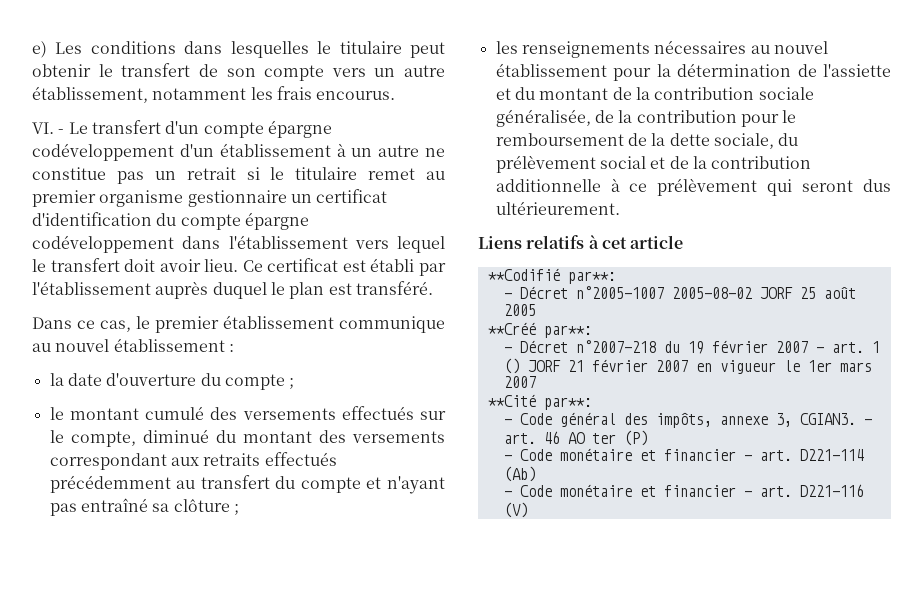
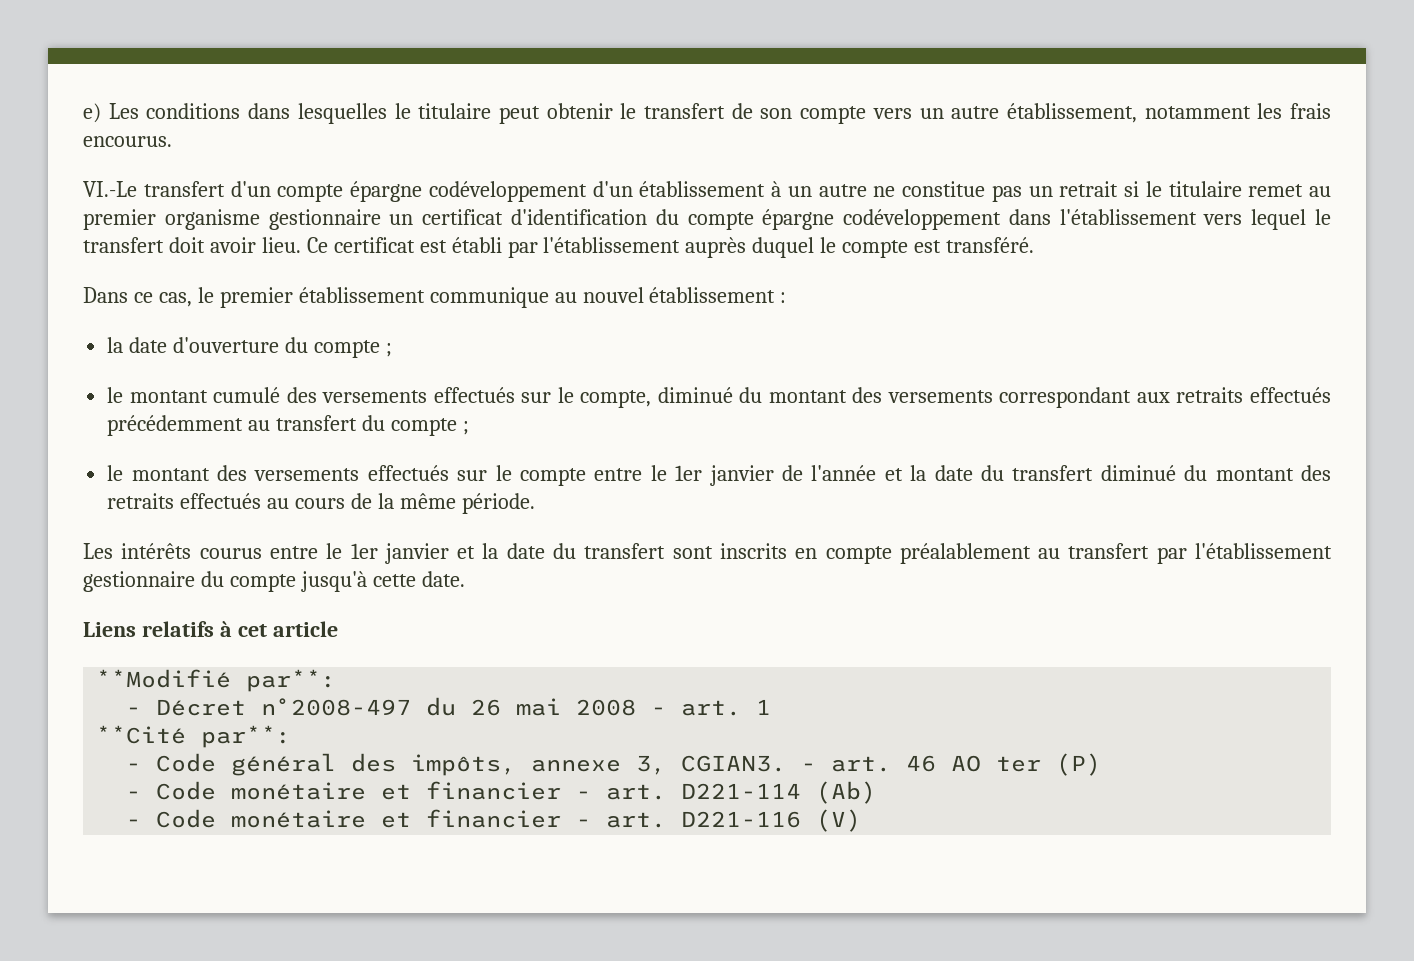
[32,122,88,134] VI. - Le -> [83,181,137,197] VI.-Le
[289,282,325,299] plan -> [842,240,909,258] compte
[366,476,445,494] [49,498,239,516] [495,40,828,58] [495,63,891,81] [495,87,814,100] [495,109,797,127] [495,133,799,149] [495,155,812,173] [495,178,891,196] [495,201,620,215] et n'ayant pas entraîné sa clôture ; // les renseignements nécessaires au nouvel établissement pour la détermination de l'assiette et du montant de la contribution sociale généralisée, de la contribution pour le remboursement de la dette sociale, du prélèvement social et de la contribution additionnelle à ce prélèvement qui seront dus ultérieurement. -> [462,421,469,435] [107,465,1331,486] [107,493,535,514] [83,543,1332,564] [83,571,465,592] ; // le montant des versements effectués sur le compte entre le 1er janvier de l'année et la date du transfert diminué du montant des retraits effectués au cours de la même période. // Les intérêts courus entre le 1er janvier et la date du transfert sont inscrits en compte préalablement au transfert par l'établissement gestionnaire du compte jusqu'à cette date.
[487,268,616,284] [503,286,856,299] [503,304,536,316] [487,322,592,338] [503,340,880,354] [503,358,872,374] [503,376,536,388] **Codifié par**: // - Décret n°2005-1007 2005-08-02 JORF 25 août 2005 // **Créé par**: // - Décret n°2007-218 du 19 février 2007 - art. 1 () JORF 21 février 2007 en vigueur le 1er mars 2007 -> [96,669,337,692] [126,697,772,716] **Modifié par**: // - Décret n°2008-497 du 26 mai 2008 - art. 1

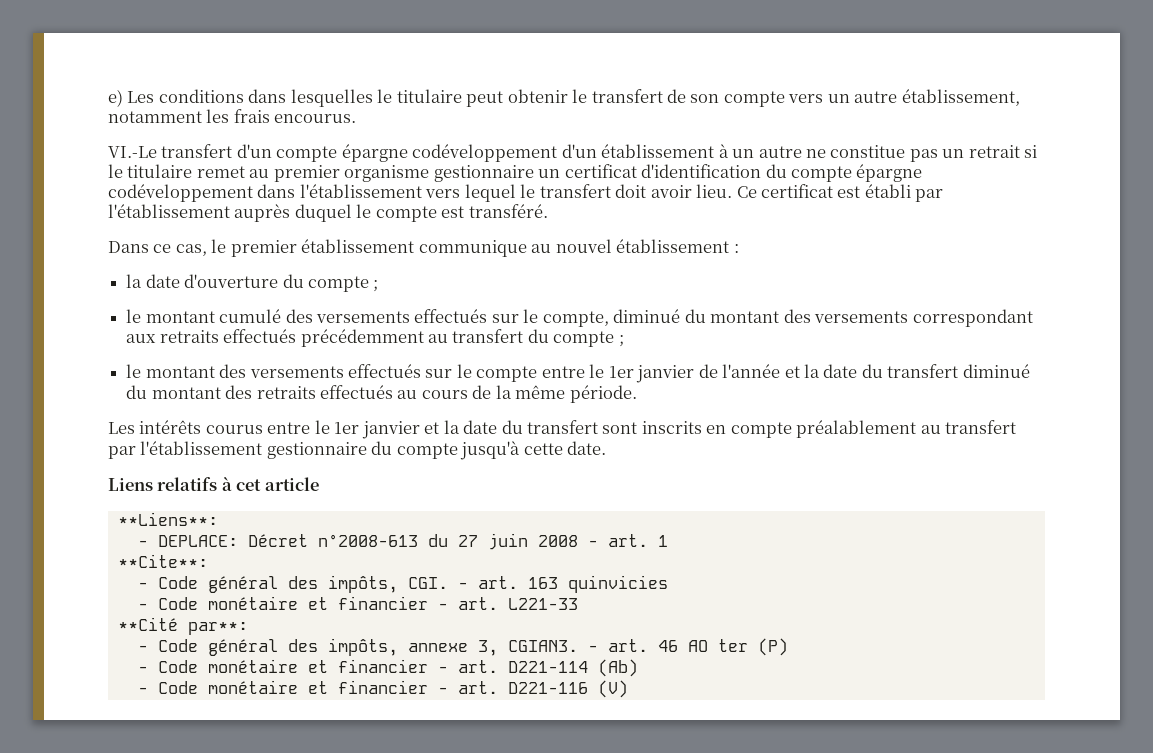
[96,669,337,692] [126,697,772,716] **Modifié par**: // - Décret n°2008-497 du 26 mai 2008 - art. 1 -> [117,512,218,526] [137,533,668,550] [117,554,208,568] [137,575,668,593] [137,596,578,610] **Liens**: // - DEPLACE: Décret n°2008-613 du 27 juin 2008 - art. 1 // **Cite**: // - Code général des impôts, CGI. - art. 163 quinvicies // - Code monétaire et financier - art. L221-33

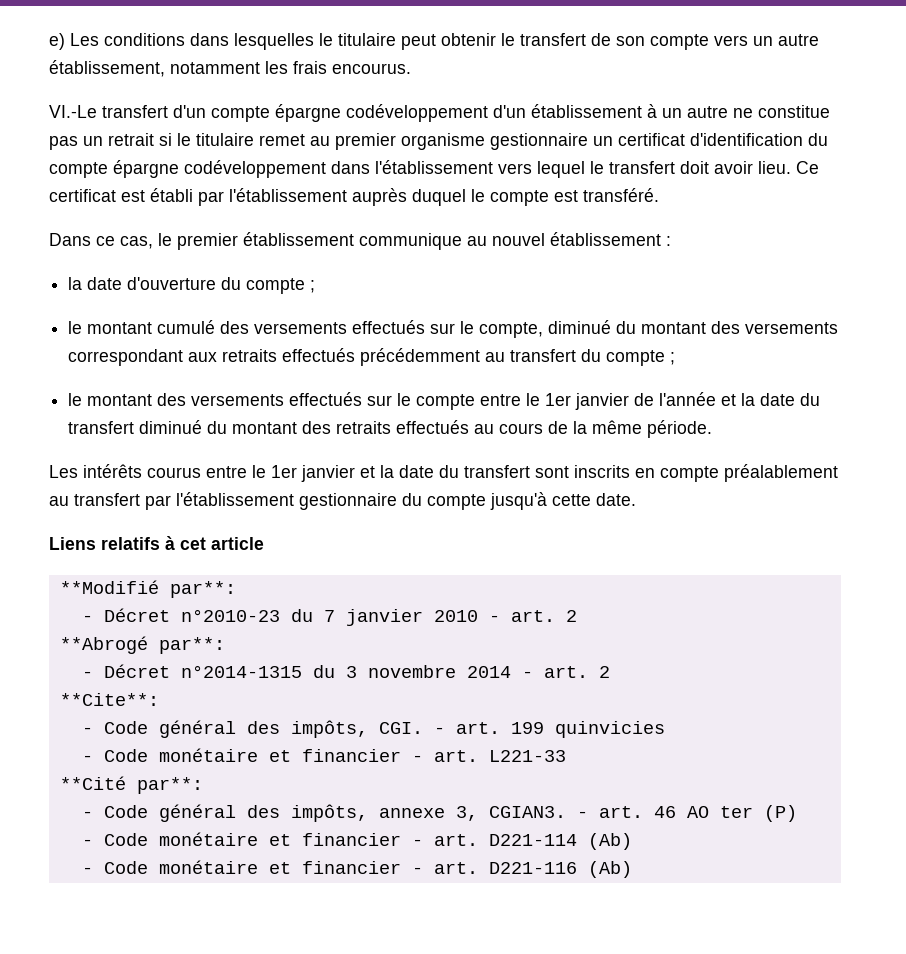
[117,512,218,526] [137,533,668,550] **Liens**: // - DEPLACE: Décret n°2008-613 du 27 juin 2008 - art. 1 -> [59,580,236,598] [81,608,577,626] [59,636,225,654] [81,664,610,678] **Modifié par**: // - Décret n°2010-23 du 7 janvier 2010 - art. 2 // **Abrogé par**: // - Décret n°2014-1315 du 3 novembre 2014 - art. 2
[527,577,558,589] 163 -> [510,722,544,734] 199
[597,680,628,698] (V) -> [587,861,632,878] (Ab)

